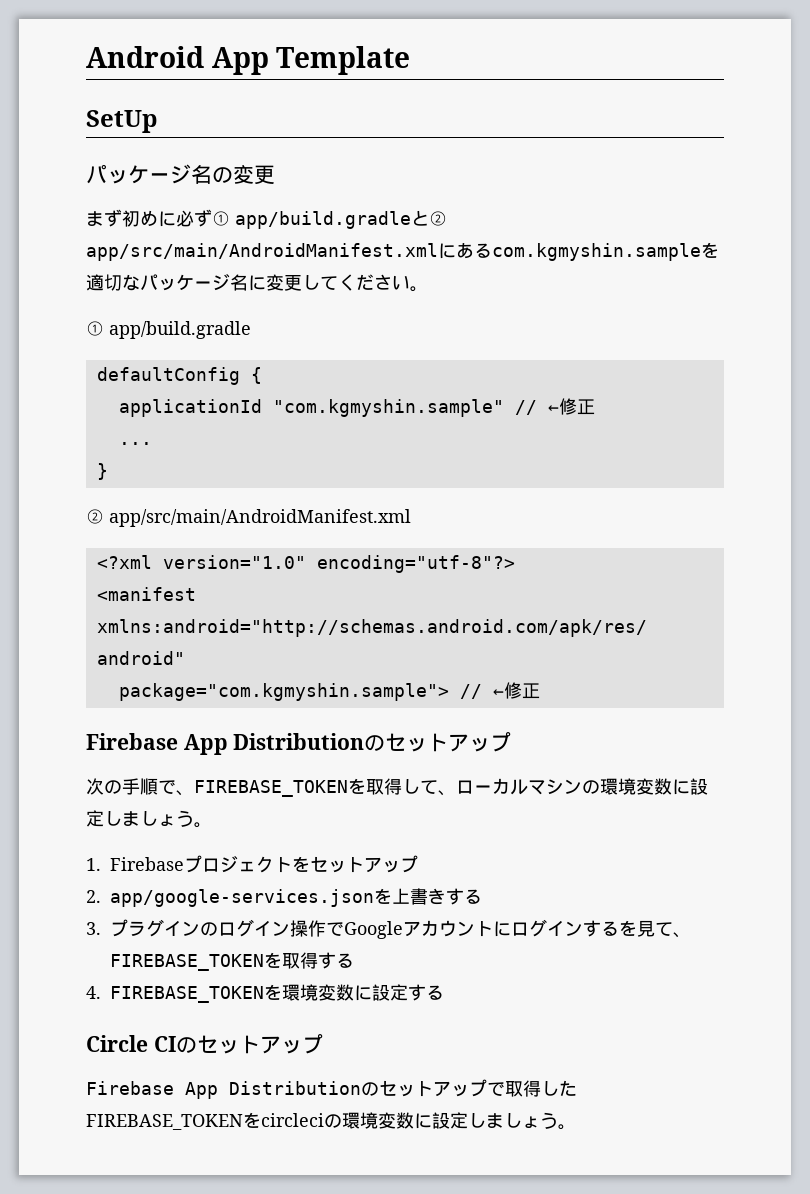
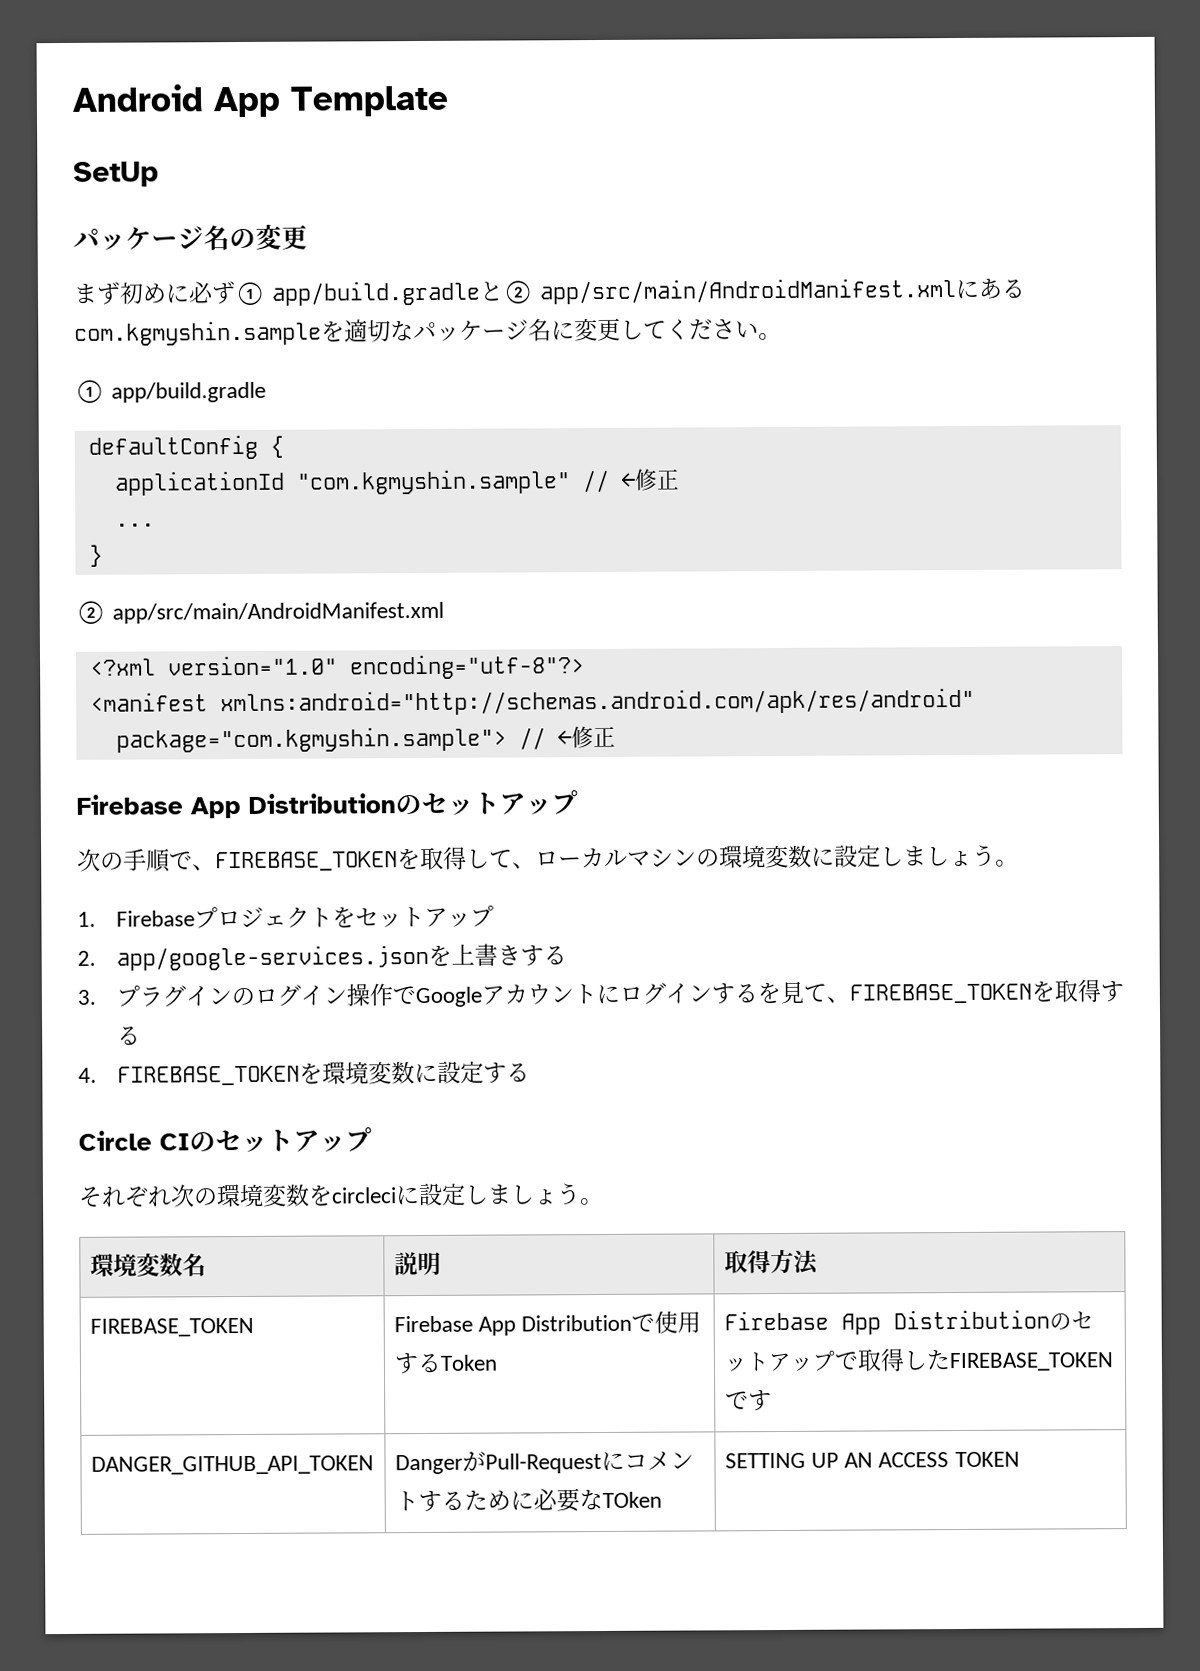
(323, 1044) none -> [78,1182,604,1208] [89,1253,206,1277] [393,1251,441,1276] [723,1249,819,1275] [89,1317,254,1337] [393,1310,702,1336] [393,1352,497,1375] それぞれ次の環境変数をcircleciに設定しましょう。 // 環境変数名 | 説明 | 取得方法 // FIREBASE_TOKEN | Firebase App Distributionで使用するToken |
[243,1112,576,1130] をcircleciの環境変数に設定しましょう。 -> [724,1390,772,1412] [90,1455,374,1475] [394,1451,694,1475] [394,1488,662,1513] [724,1451,1020,1469] です // DANGER_GITHUB_API_TOKEN | DangerがPull-Requestにコメントするために必要なTOken | SETTING UP AN ACCESS TOKEN

